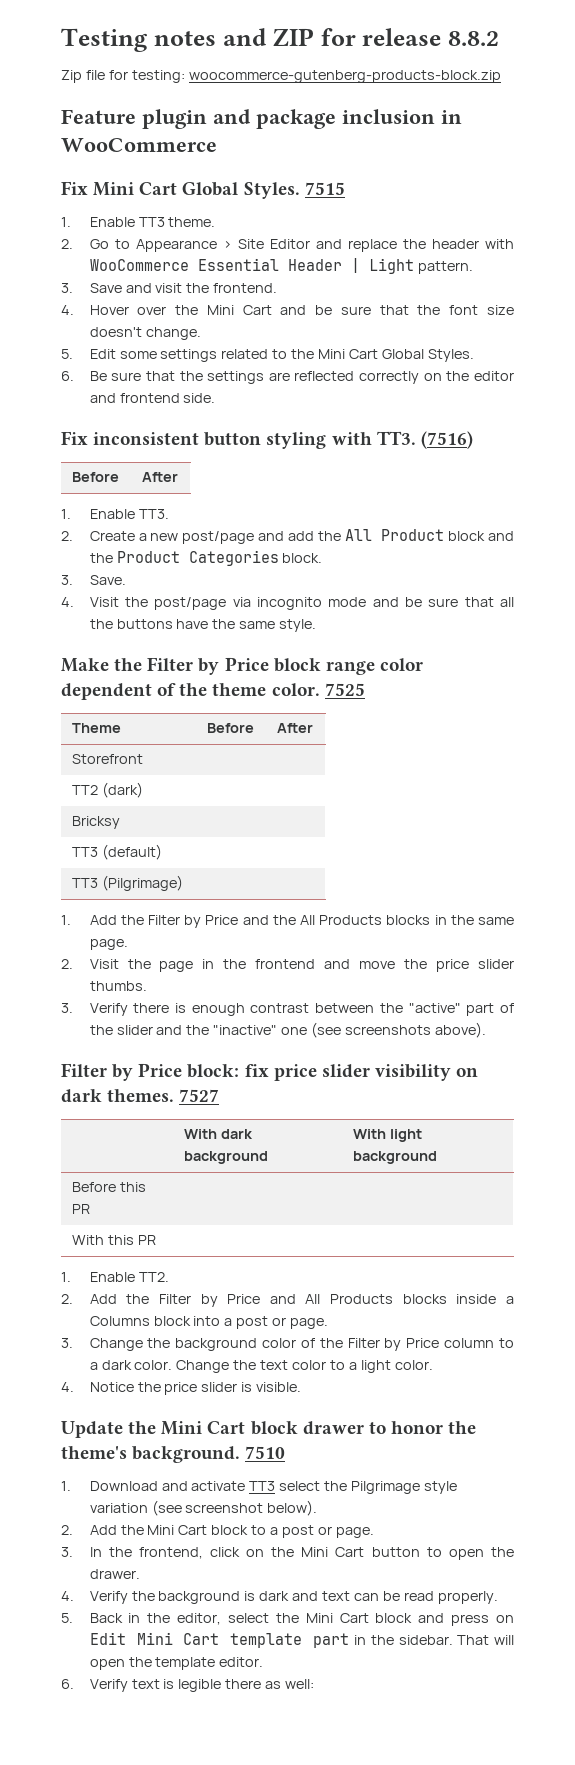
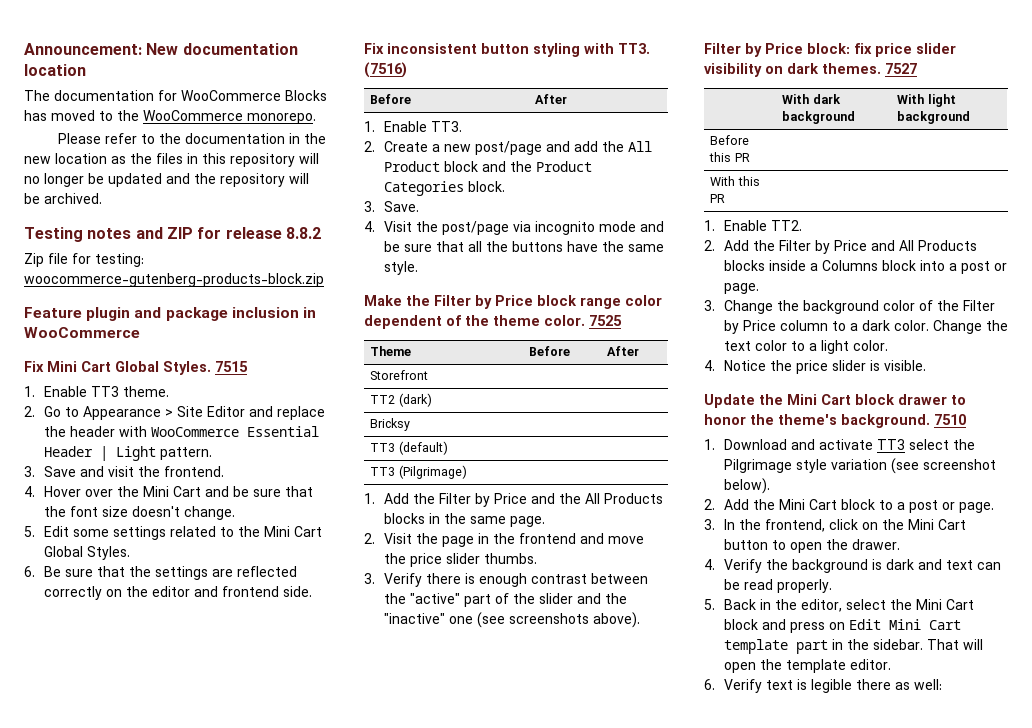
(61, 40) none -> [24,43,298,55] [24,64,86,76] [24,90,327,101] [24,110,316,124] [57,133,326,144] [24,153,319,167] [24,173,309,187] [24,193,102,204] Announcement: New documentation location // The documentation for WooCommerce Blocks has moved to the WooCommerce monorepo. // Please refer to the documentation in the new location as the files in this repository will no longer be updated and the repository will be archived. //

